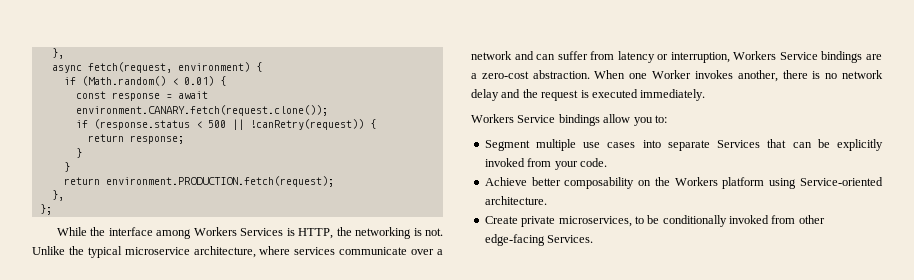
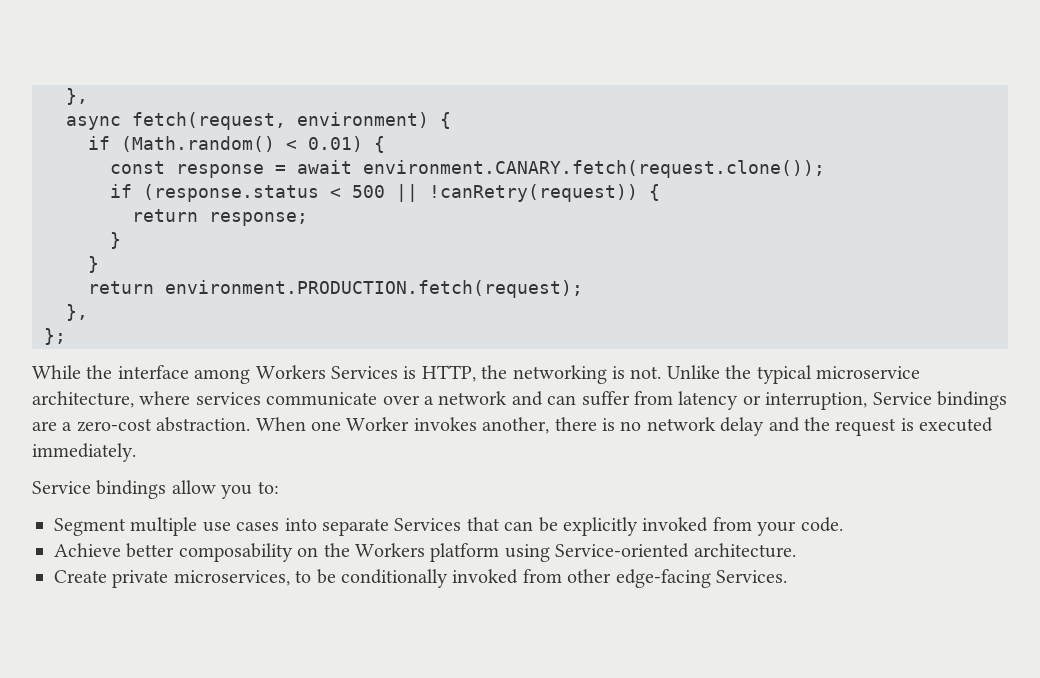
[733,51,777,60] Workers -> (868, 401) none
[471,114,514,123] Workers -> (136, 452) none

